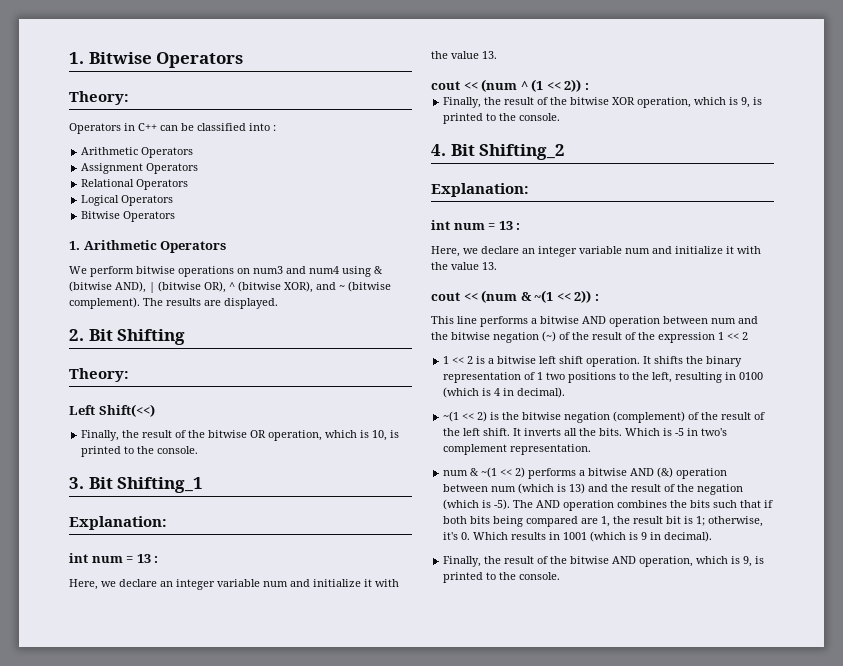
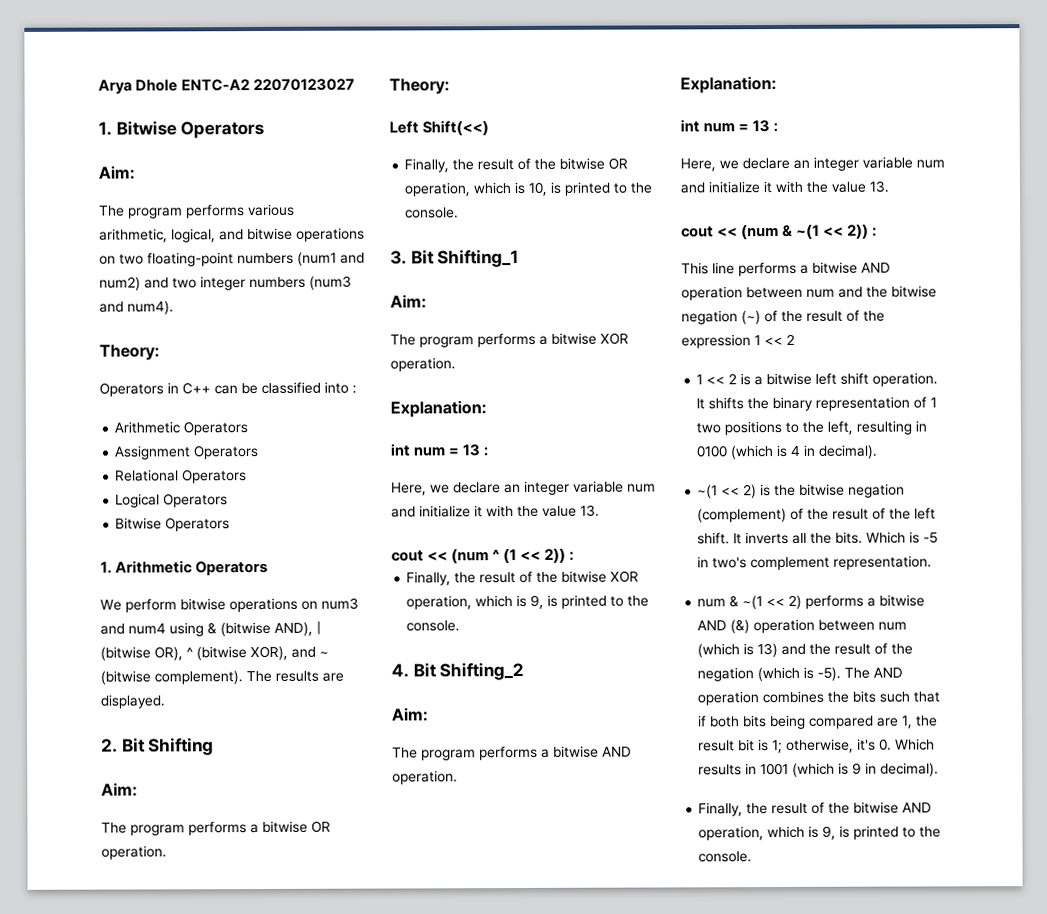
(69, 58) none -> [98,78,356,94] Arya Dhole ENTC-A2 22070123027 //
(244, 60) none -> [98,165,135,180] [99,203,295,219] [99,227,365,243] [99,251,365,267] [99,275,352,291] [99,300,174,315] // Aim: // The program performs various arithmetic, logical, and bitwise operations on two floating-point numbers (num1 and num2) and two integer numbers (num3 and num4).
(186, 337) none -> [101,782,138,797] [101,820,331,836] [101,845,167,860] // Aim: // The program performs a bitwise OR operation.
(204, 485) none -> [390,294,427,309] [390,332,629,348] [390,357,456,372] // Aim: // The program performs a bitwise XOR operation.
(566, 152) none -> [391,707,429,722] [392,745,632,761] [392,770,458,785] // Aim: // The program performs a bitwise AND operation.

